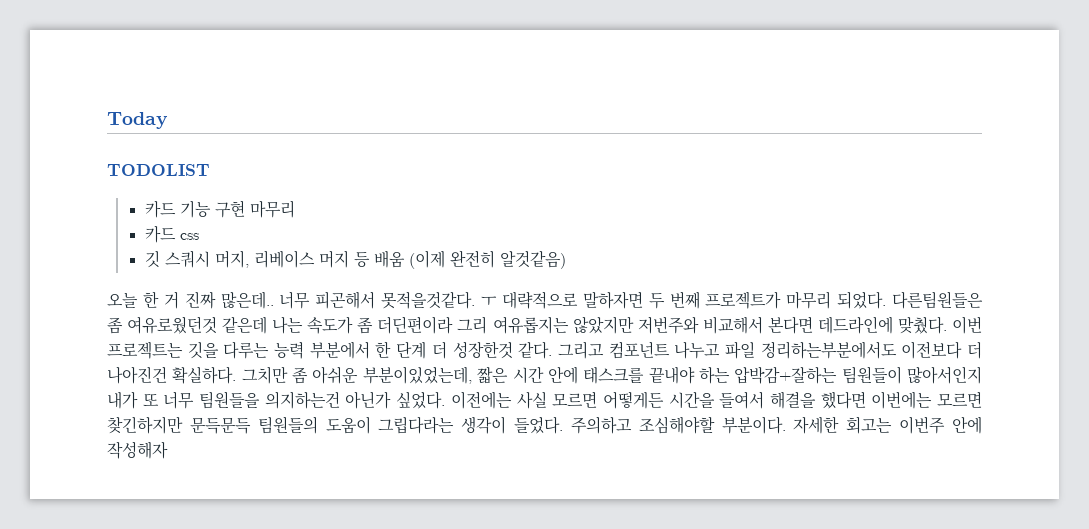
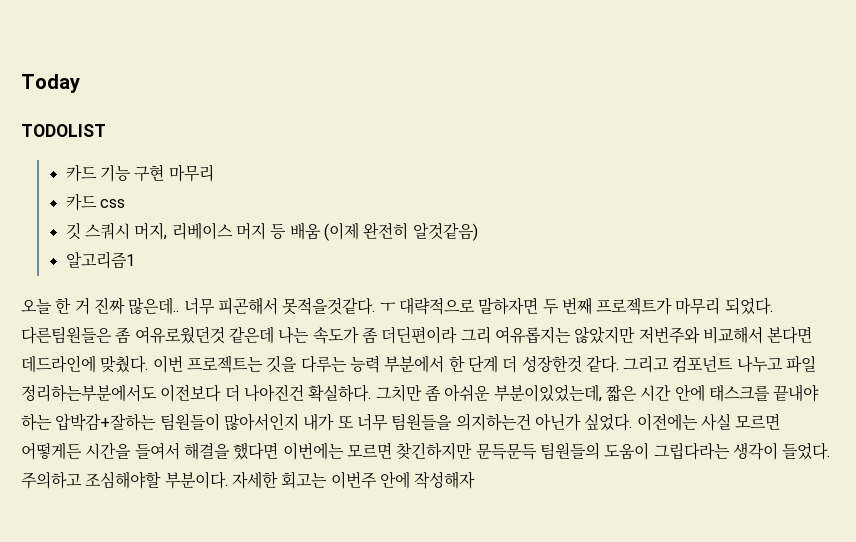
(566, 259) none -> [65,251,135,269] // 알고리즘1

